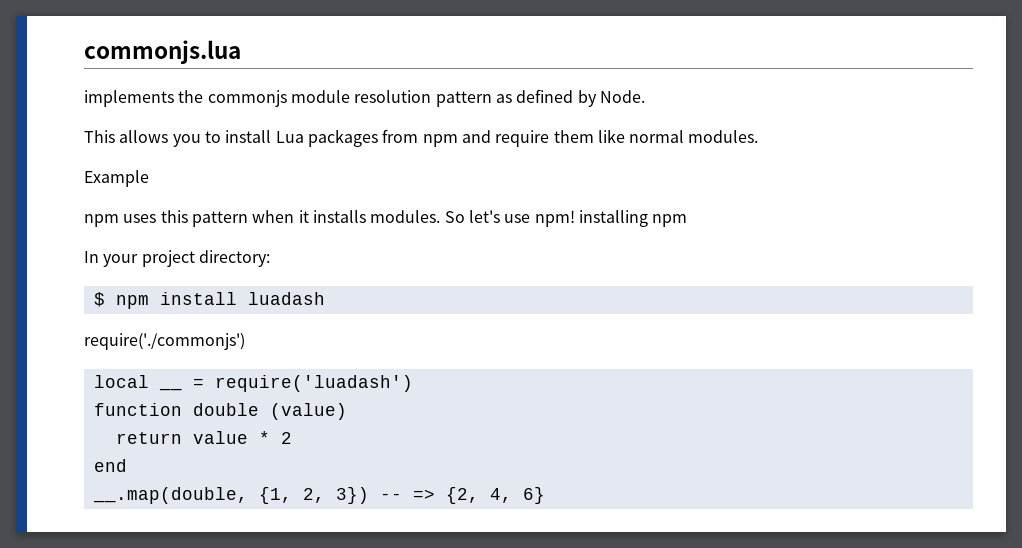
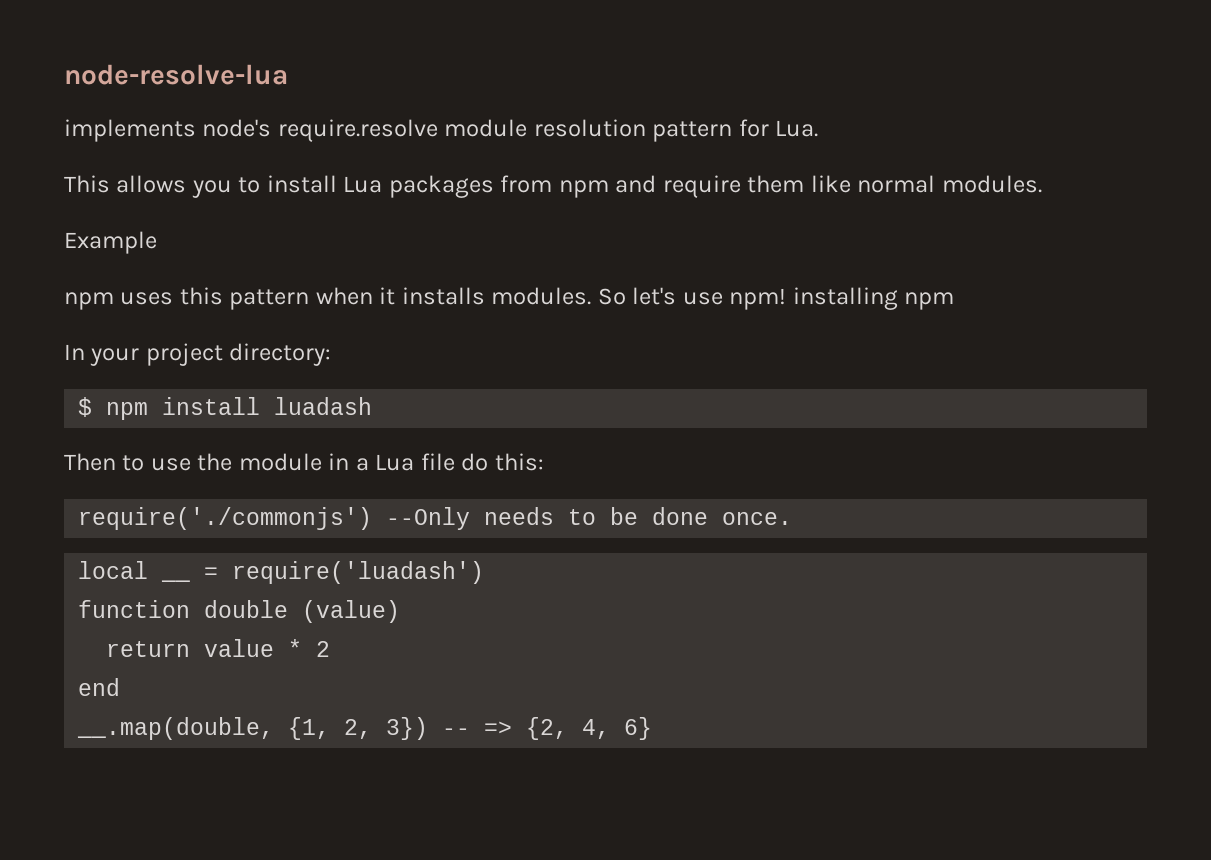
[84,40,241,64] commonjs.lua -> [64,64,288,85] node-resolve-lua
[178,90,287,107] the commonjs -> [202,119,438,142] node's require.resolve
[495,89,645,107] as defined by Node. -> [738,119,819,137] for Lua.
[84,333,245,350] require('./commonjs') -> [64,453,544,471] [78,507,793,530] Then to use the module in a Lua file do this: // require('./commonjs') --Only needs to be done once.

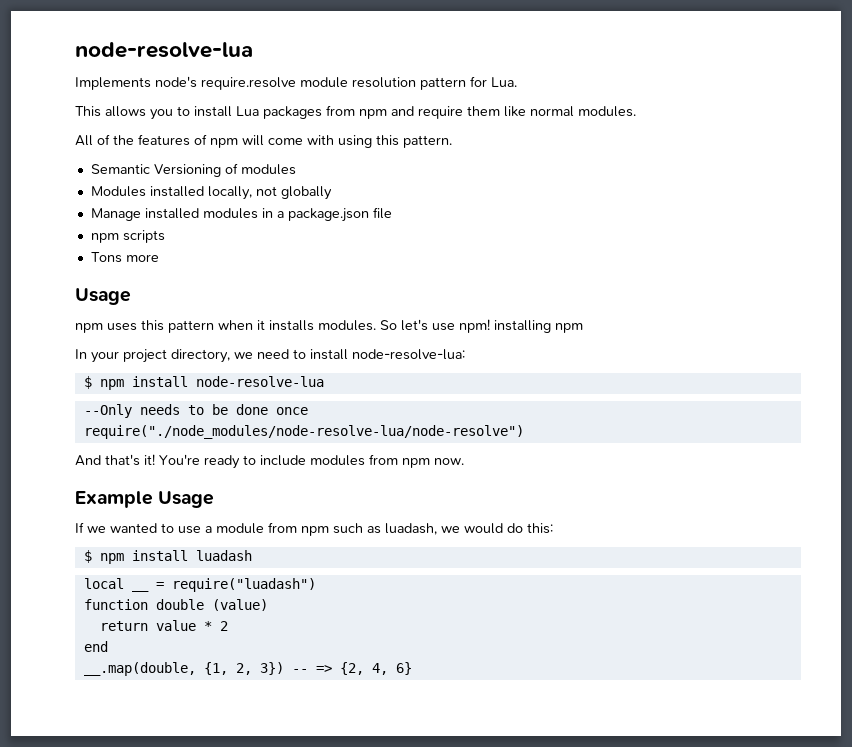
[64,64,288,85] [64,119,196,142] node-resolve-lua // implements -> [75,42,253,58] [75,77,151,90] node-resolve-lua // Implements
[64,231,157,254] Example -> [75,134,452,148] [90,163,296,177] [90,186,332,200] [90,207,392,222] [90,230,165,243] [90,252,159,263] [75,288,131,305] All of the features of npm will come with using this pattern. // Semantic Versioning of modules // Modules installed locally, not globally // Manage installed modules in a package.json file // npm scripts // Tons more // Usage
[229,343,332,366] [78,397,373,420] [64,453,544,471] [78,507,793,530] directory: // $ npm install luadash // Then to use the module in a Lua file do this: // require('./commonjs') --Only needs to be done once. -> [171,349,465,363] [83,376,324,390] [83,404,308,418] [83,425,524,439] [75,454,464,469] [75,491,215,508] [75,522,553,536] [83,550,252,564] directory, we need to install node-resolve-lua: // $ npm install node-resolve-lua // --Only needs to be done once // require("./node_modules/node-resolve-lua/node-resolve") // And that's it! You're ready to include modules from npm now. // Example Usage // If we wanted to use a module from npm such as luadash, we would do this: // $ npm install luadash
[232,561,485,584] require('luadash') -> [171,578,316,592] require("luadash")

